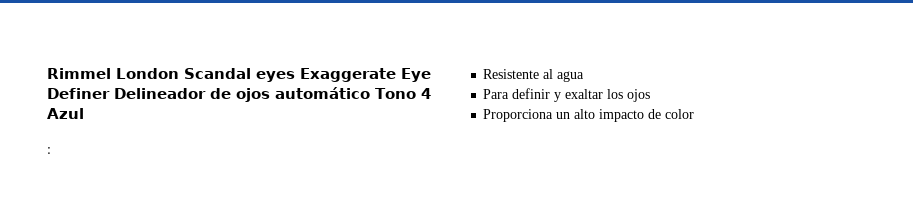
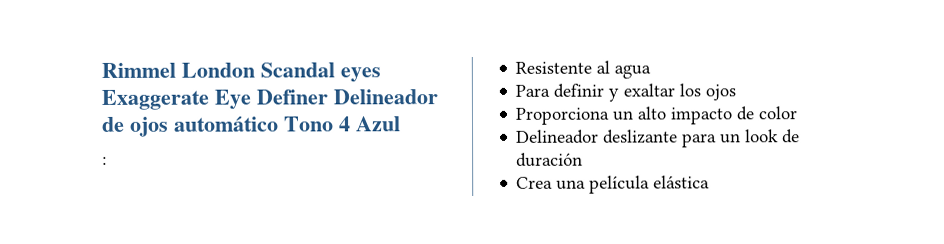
(695, 114) none -> [516,129,801,148] [516,152,584,167] [516,175,711,194] // Delineador deslizante para un look de duración // Crea una película elástica

